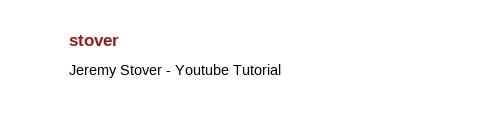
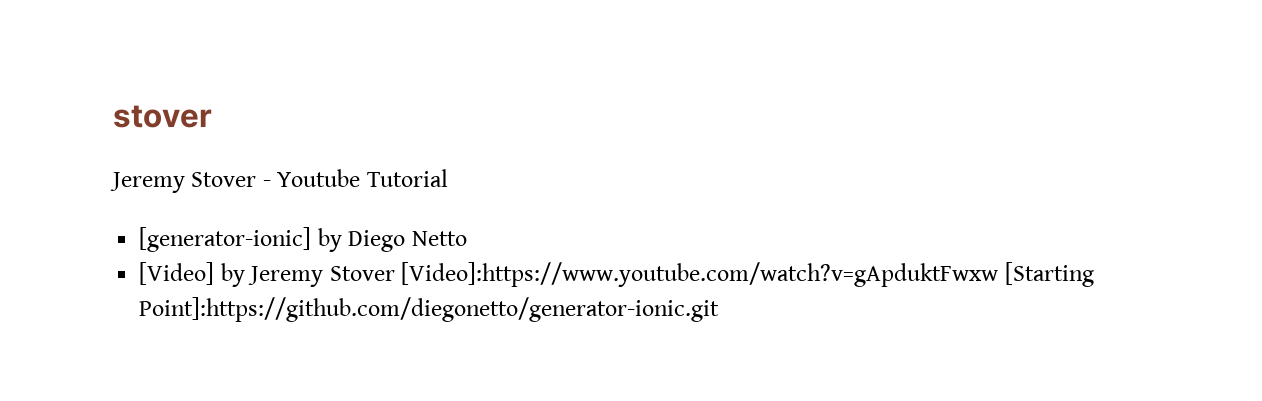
(281, 69) none -> [139,227,467,252] [139,262,1094,287] [139,297,720,322] // [generator-ionic] by Diego Netto // [Video] by Jeremy Stover [Video]:https://www.youtube.com/watch?v=gApduktFwxw [Starting Point]:https://github.com/diegonetto/generator-ionic.git

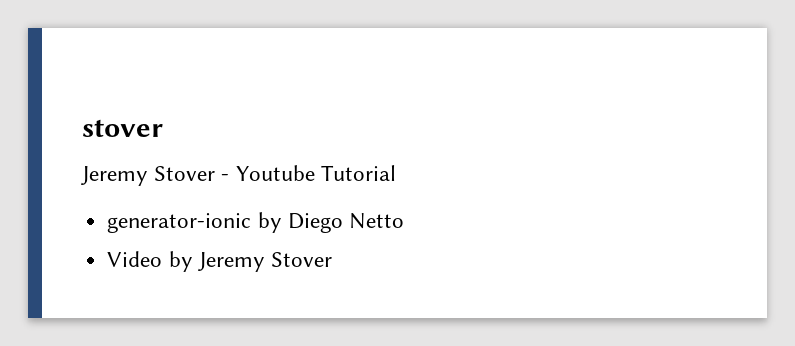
[139,227,312,252] [generator-ionic] -> [107,213,252,233] generator-ionic
[139,262,215,285] [Video] -> [107,251,163,267] Video
[401,262,1094,287] [139,297,720,322] [Video]:https://www.youtube.com/watch?v=gApduktFwxw [Starting Point]:https://github.com/diegonetto/generator-ionic.git -> (332, 259) none

